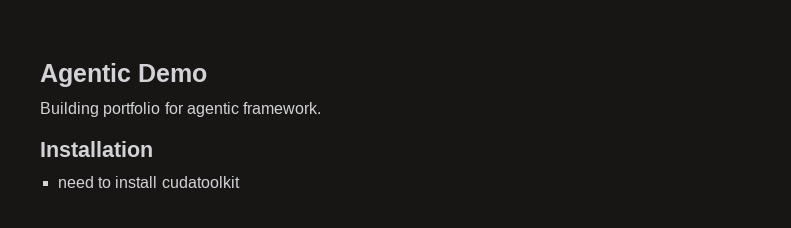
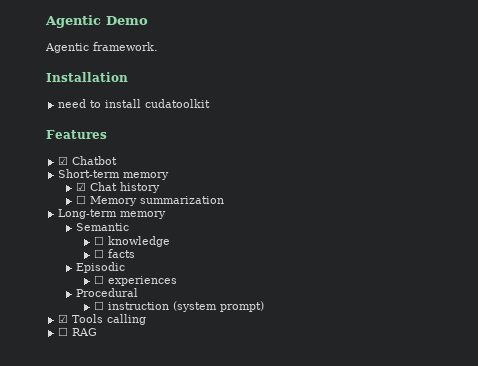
[40,102,239,117] Building portfolio for agentic -> [45,43,89,53] Agentic
(240, 182) none -> [46,130,107,139] [58,156,118,165] [58,169,170,180] [76,182,161,193] [76,195,225,206] [58,209,167,219] [76,223,130,231] [94,236,171,247] [94,249,136,258] [76,262,126,273] [94,275,178,286] [76,288,139,297] [94,301,265,312] [58,314,147,325] [58,327,98,336] // Features // ☑ Chatbot // Short-term memory // ☑ Chat history // ☐ Memory summarization // Long-term memory // Semantic // ☐ knowledge // ☐ facts // Episodic // ☐ experiences // Procedural // ☐ instruction (system prompt) // ☑ Tools calling // ☐ RAG

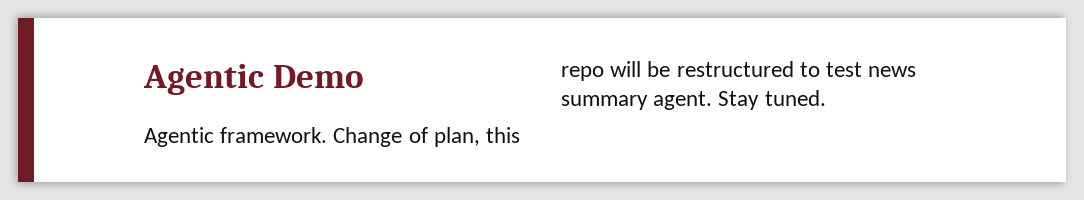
[46,72,128,82] [58,99,211,108] [46,130,107,139] [58,156,118,165] [58,169,170,180] [76,182,161,193] [76,195,225,206] [58,209,167,219] [76,223,130,231] [94,236,171,247] [94,249,136,258] [76,262,126,273] [94,275,178,286] [76,288,139,297] [94,301,265,312] [58,314,147,325] [58,327,98,336] // Installation // need to install cudatoolkit // Features // ☑ Chatbot // Short-term memory // ☑ Chat history // ☐ Memory summarization // Long-term memory // Semantic // ☐ knowledge // ☐ facts // Episodic // ☐ experiences // Procedural // ☐ instruction (system prompt) // ☑ Tools calling // ☐ RAG -> [333,127,521,147] [561,61,917,81] [561,90,826,110] Change of plan, this repo will be restructured to test news summary agent. Stay tuned.

